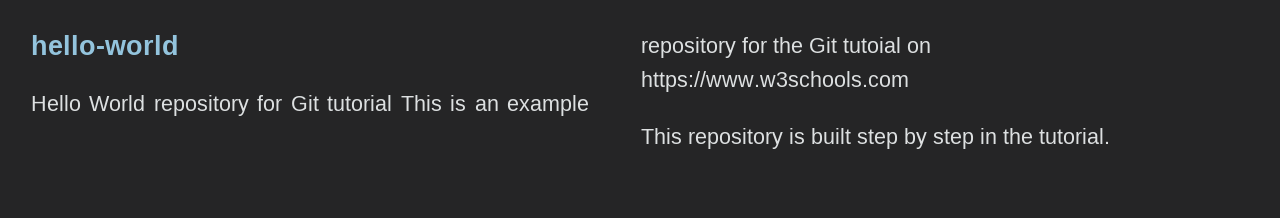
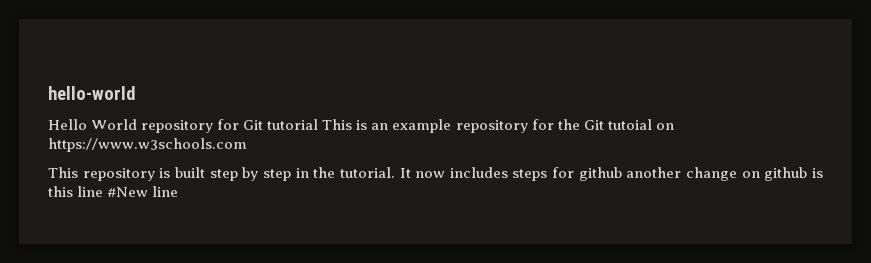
(1110, 136) none -> [399,167,823,181] [48,186,179,197] It now includes steps for github another change on github is this line #New line

